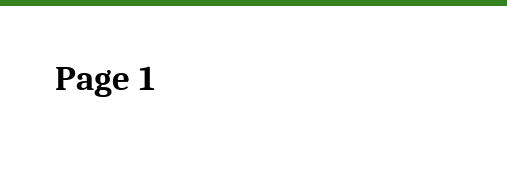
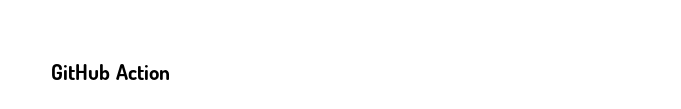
[55,66,156,97] Page 1 -> [51,64,170,80] GitHub Action

